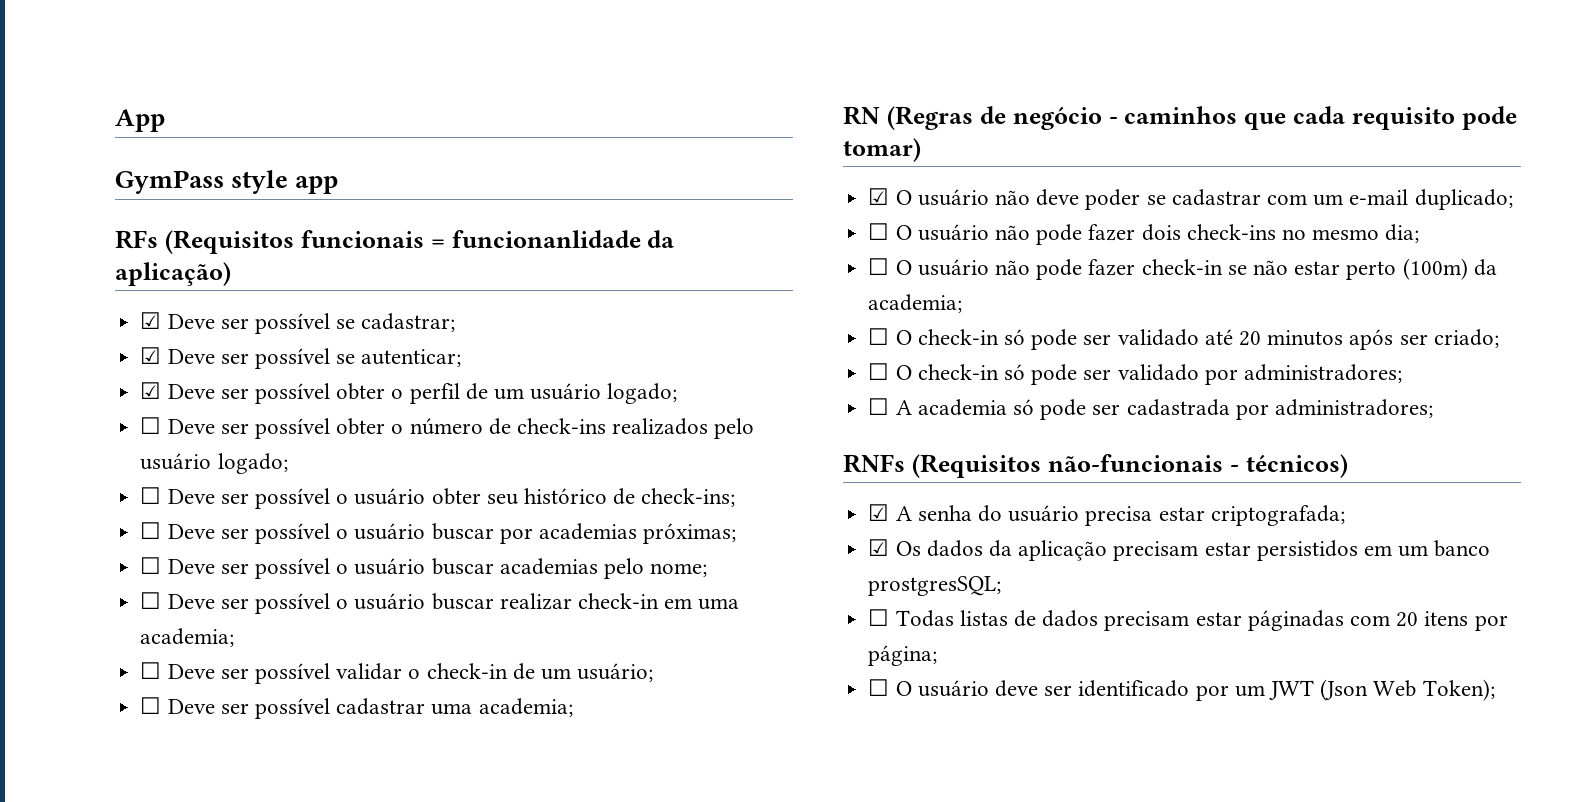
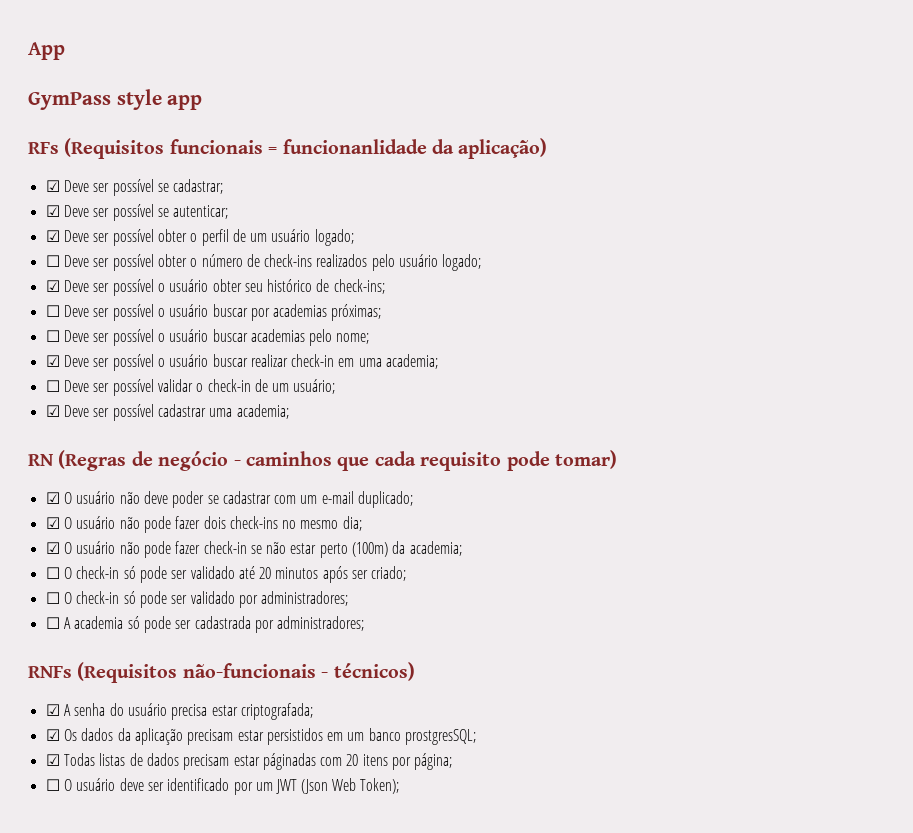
[140,487,162,504] ☐ -> [45,280,60,292] ☑
[140,592,162,609] ☐ -> [45,355,60,367] ☑
[140,697,162,714] ☐ -> [45,405,60,417] ☑
[868,223,890,240] ☐ -> [45,517,60,529] ☑
[868,258,890,275] ☐ -> [45,542,60,554] ☑
[868,609,890,626] ☐ -> [45,754,60,766] ☑

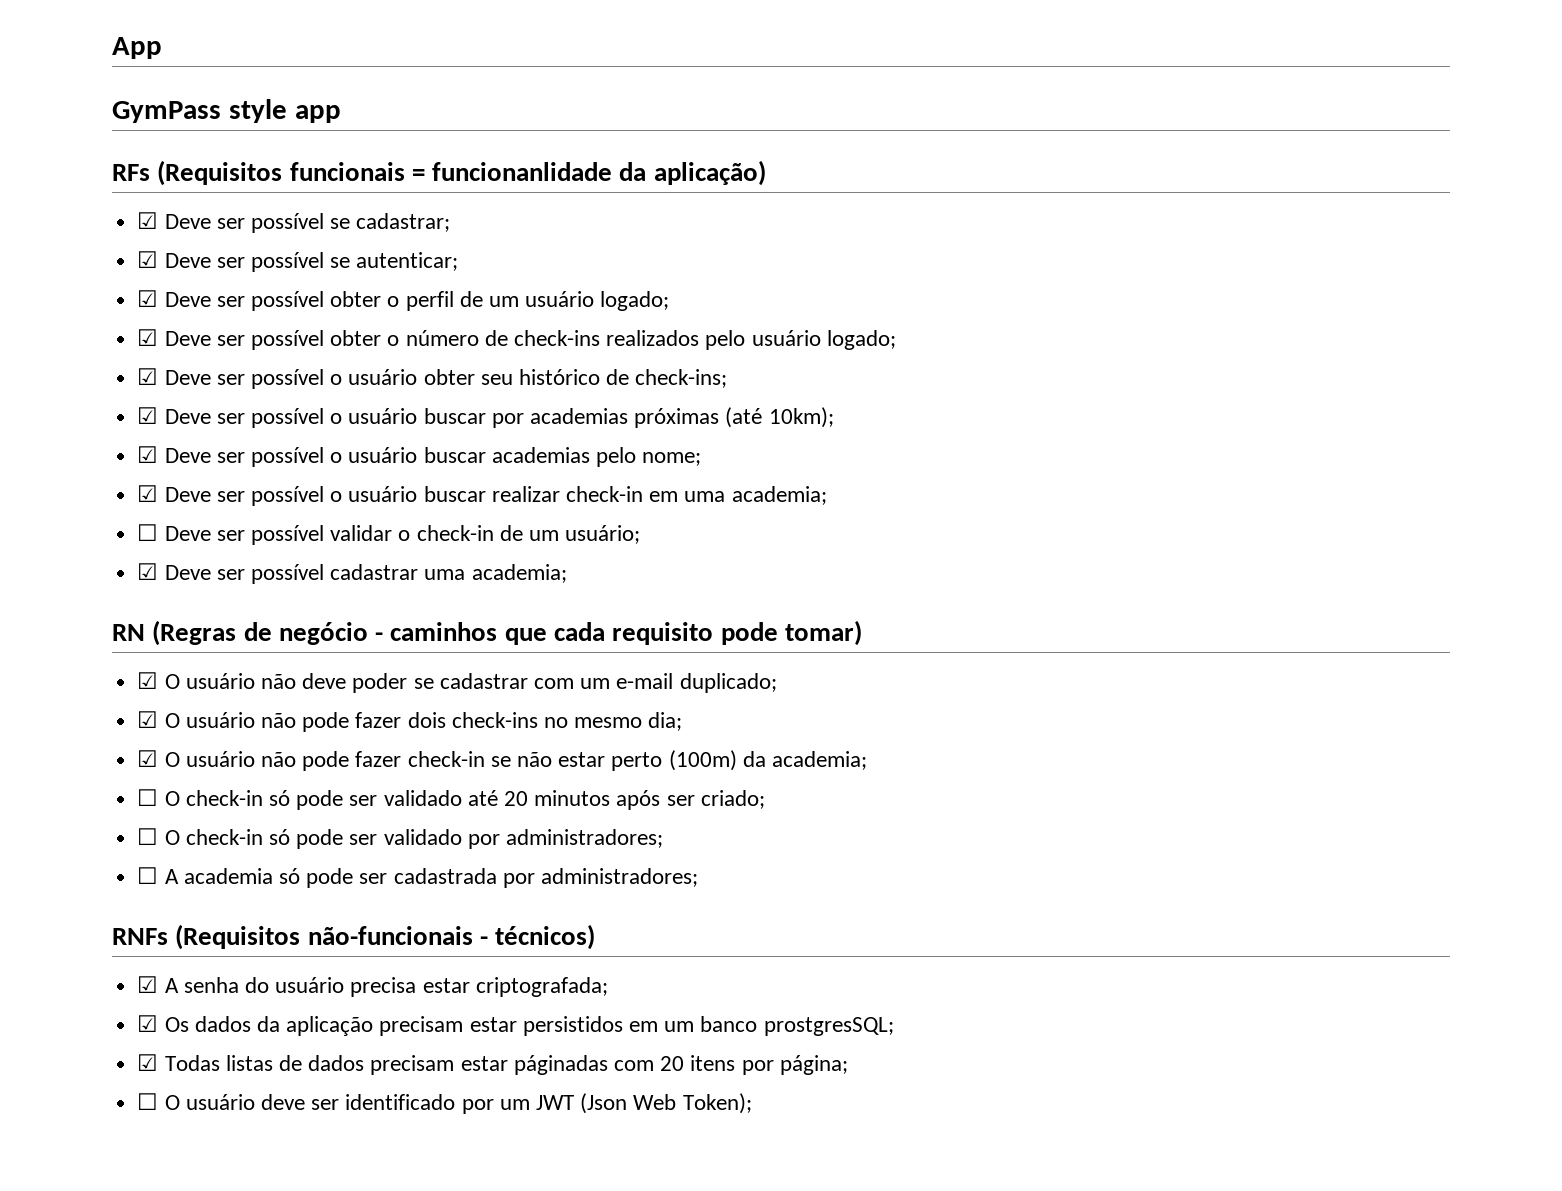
[45,255,60,267] ☐ -> [137,329,159,346] ☑
[45,305,60,317] ☐ -> [137,407,159,424] ☑
[331,304,382,321] [45,330,60,342] próximas; // ☐ -> [634,407,834,428] [137,446,159,463] próximas (até 10km); // ☑

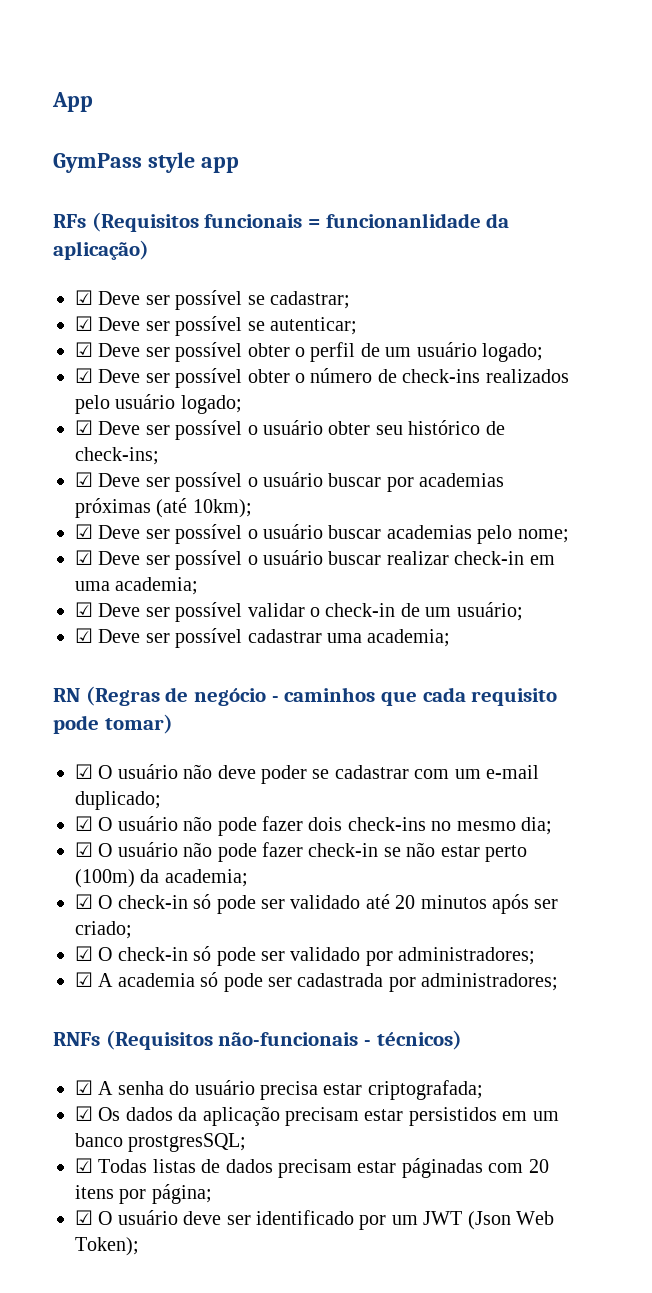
[137,524,159,541] ☐ -> [75,602,93,617] ☑
[137,789,159,806] ☐ -> [75,894,93,909] ☑
[137,828,159,845] ☐ -> [75,946,93,961] ☑
[137,867,159,884] ☐ -> [75,972,93,987] ☑
[137,1093,159,1110] ☐ -> [75,1210,93,1225] ☑

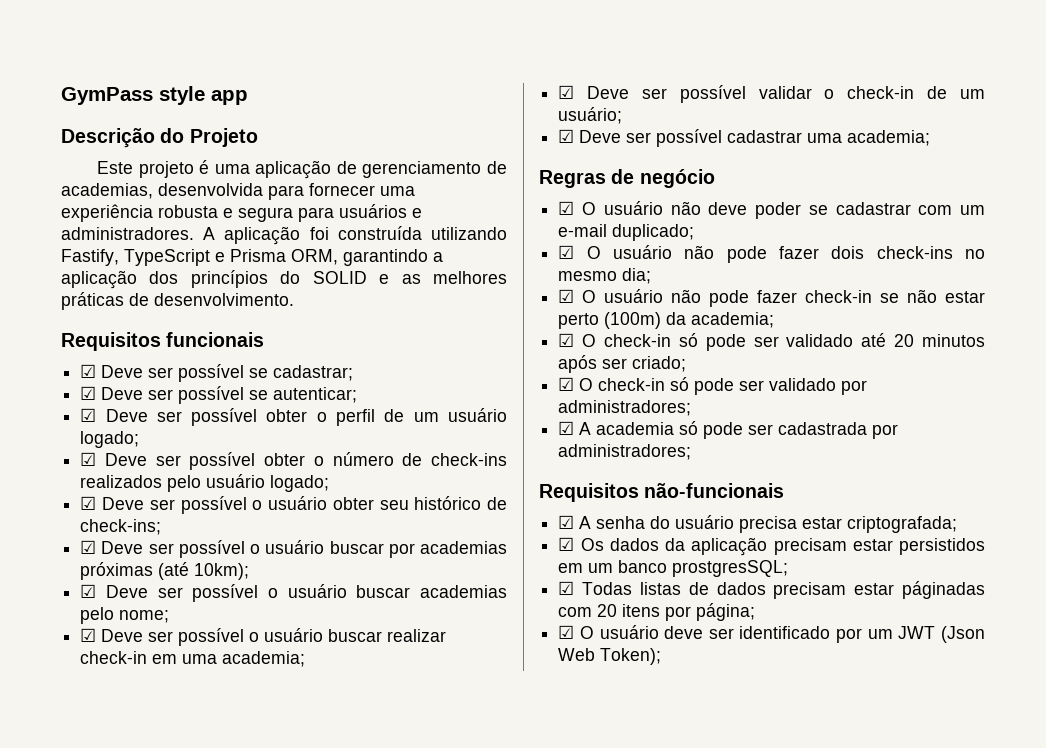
[52,92,93,112] App // -> (61, 96) none
[53,212,510,232] [53,240,149,260] RFs (Requisitos funcionais = funcionanlidade da aplicação) -> [61,128,258,148] [96,160,507,179] [61,183,415,200] [61,204,422,222] [61,226,507,245] [61,249,443,266] [61,270,507,289] [61,292,294,310] [61,332,265,351] Descrição do Projeto // Este projeto é uma aplicação de gerenciamento de academias, desenvolvida para fornecer uma experiência robusta e segura para usuários e administradores. A aplicação foi construída utilizando Fastify, TypeScript e Prisma ORM, garantindo a aplicação dos princípios do SOLID e as melhores práticas de desenvolvimento. // Requisitos funcionais
[53,686,160,706] RN (Regras -> [539,170,606,188] Regras
[271,687,558,706] [53,714,173,734] - caminhos que cada requisito pode tomar) -> (715, 178) none
[53,1030,213,1050] RNFs (Requisitos -> [539,483,639,502] Requisitos
[364,1030,462,1050] - técnicos) -> (785, 490) none

